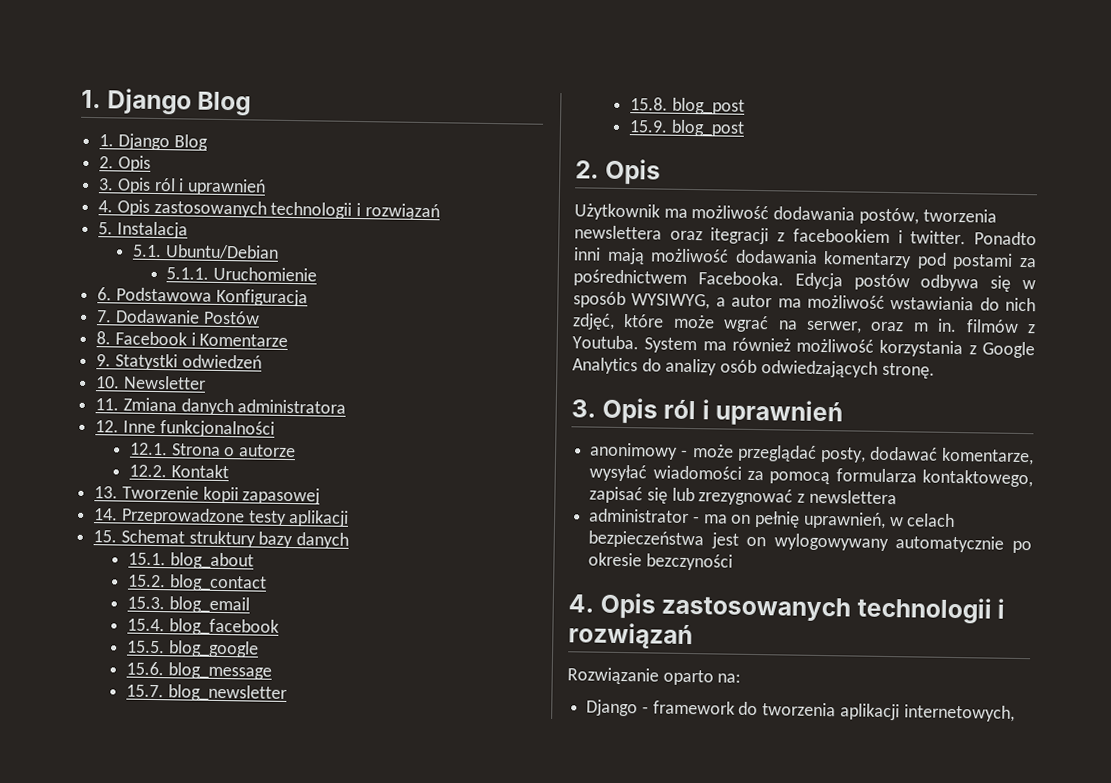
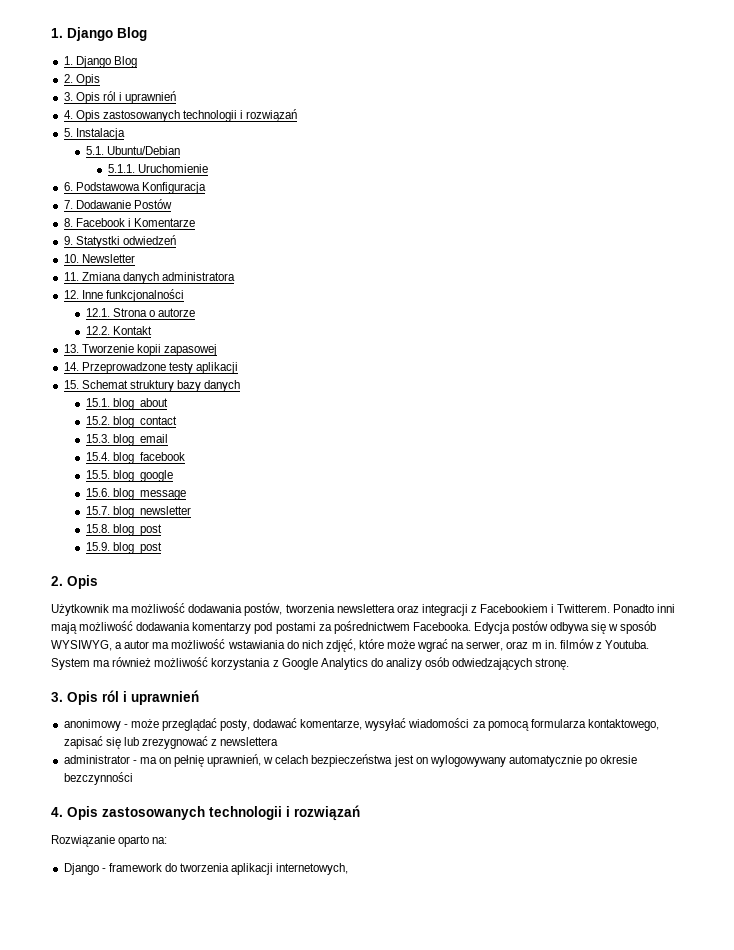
[710,227,967,245] itegracji z facebookiem i twitter. -> [421,604,611,616] integracji z Facebookiem i Twitterem.
[645,553,733,571] bezczyności -> [63,772,133,785] bezczynności

